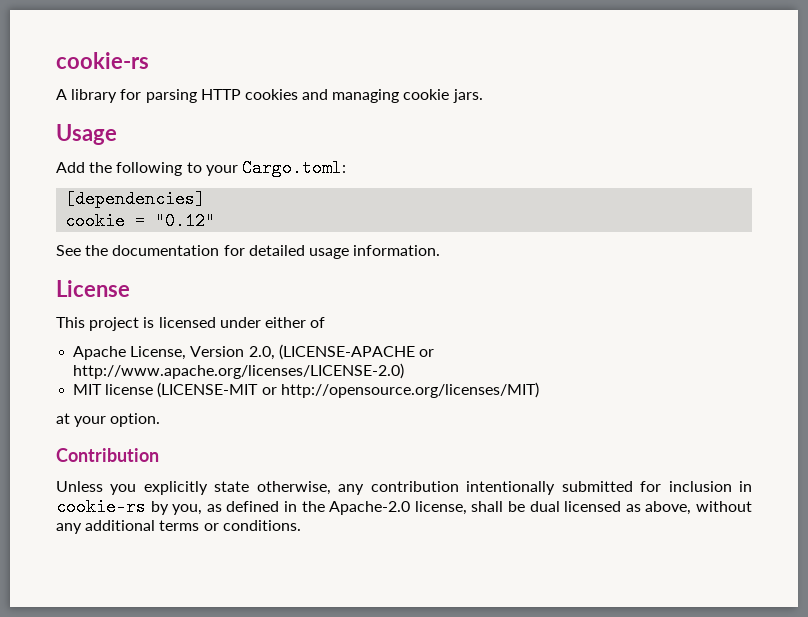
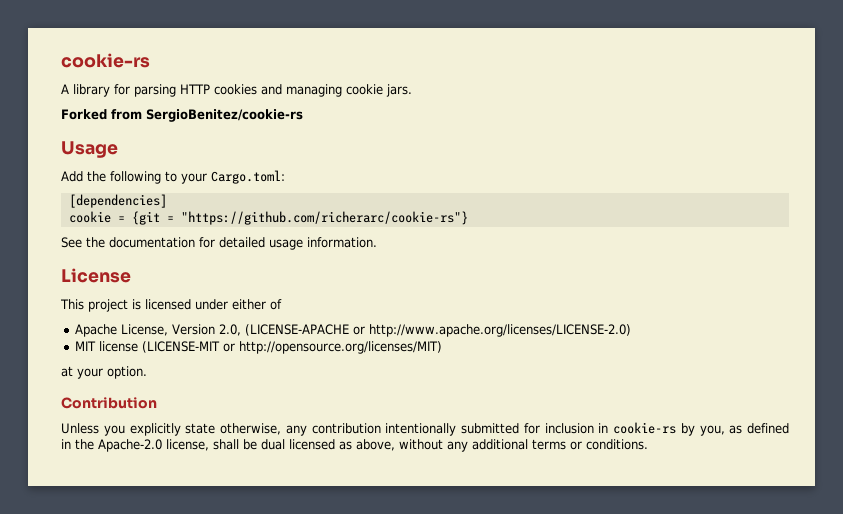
(483, 96) none -> [61,109,303,122] // Forked from SergioBenitez/cookie-rs
[155,212,216,230] "0.12" -> [131,211,468,225] {git = "https://github.com/richerarc/cookie-rs"}

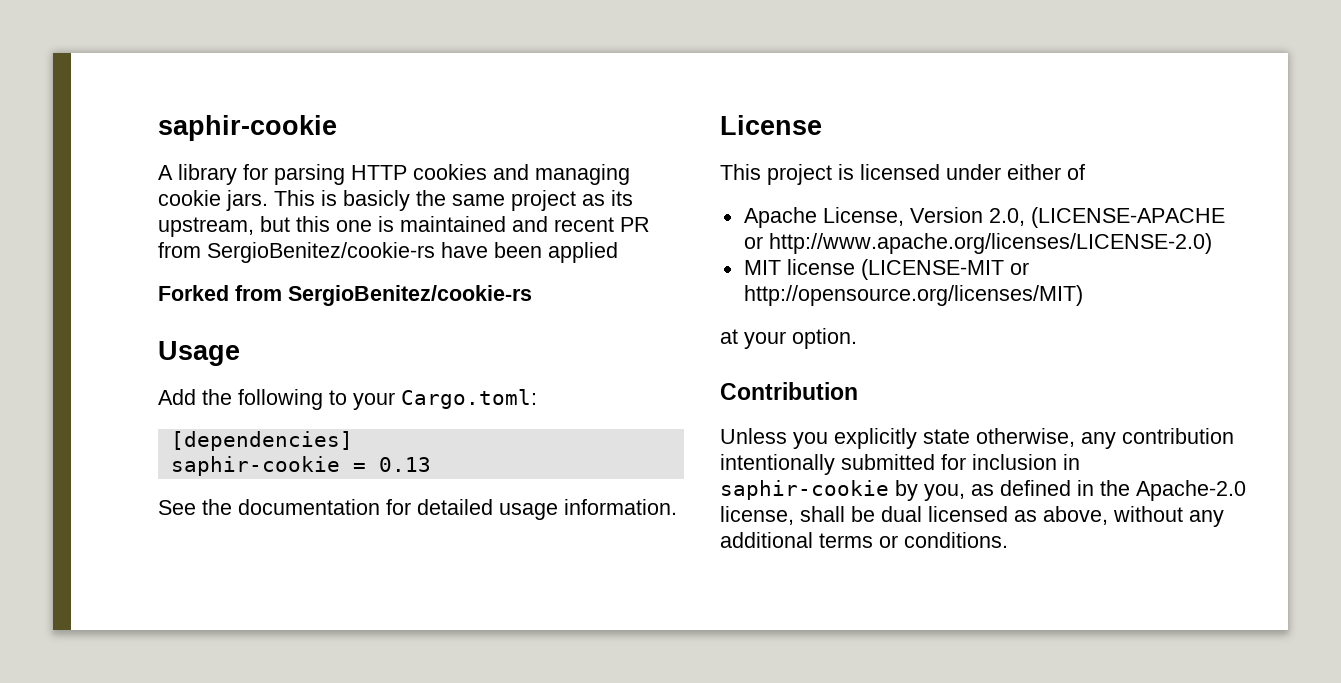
[61,53,150,68] cookie-rs -> [158,115,337,141] saphir-cookie
(412, 90) none -> [274,190,633,211] [158,216,650,237] [158,242,618,263] This is basicly the same project as its upstream, but this one is maintained and recent PR from SergioBenitez/cookie-rs have been applied
[68,211,468,225] cookie = {git = "https://github.com/richerarc/cookie-rs"} -> [170,456,431,476] saphir-cookie = 0.13
[613,422,676,434] cookie-rs -> [720,480,889,500] saphir-cookie

